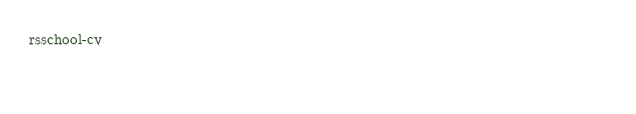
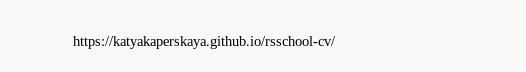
[28,34,102,47] rsschool-cv -> [73,36,336,49] https://katyakaperskaya.github.io/rsschool-cv/

